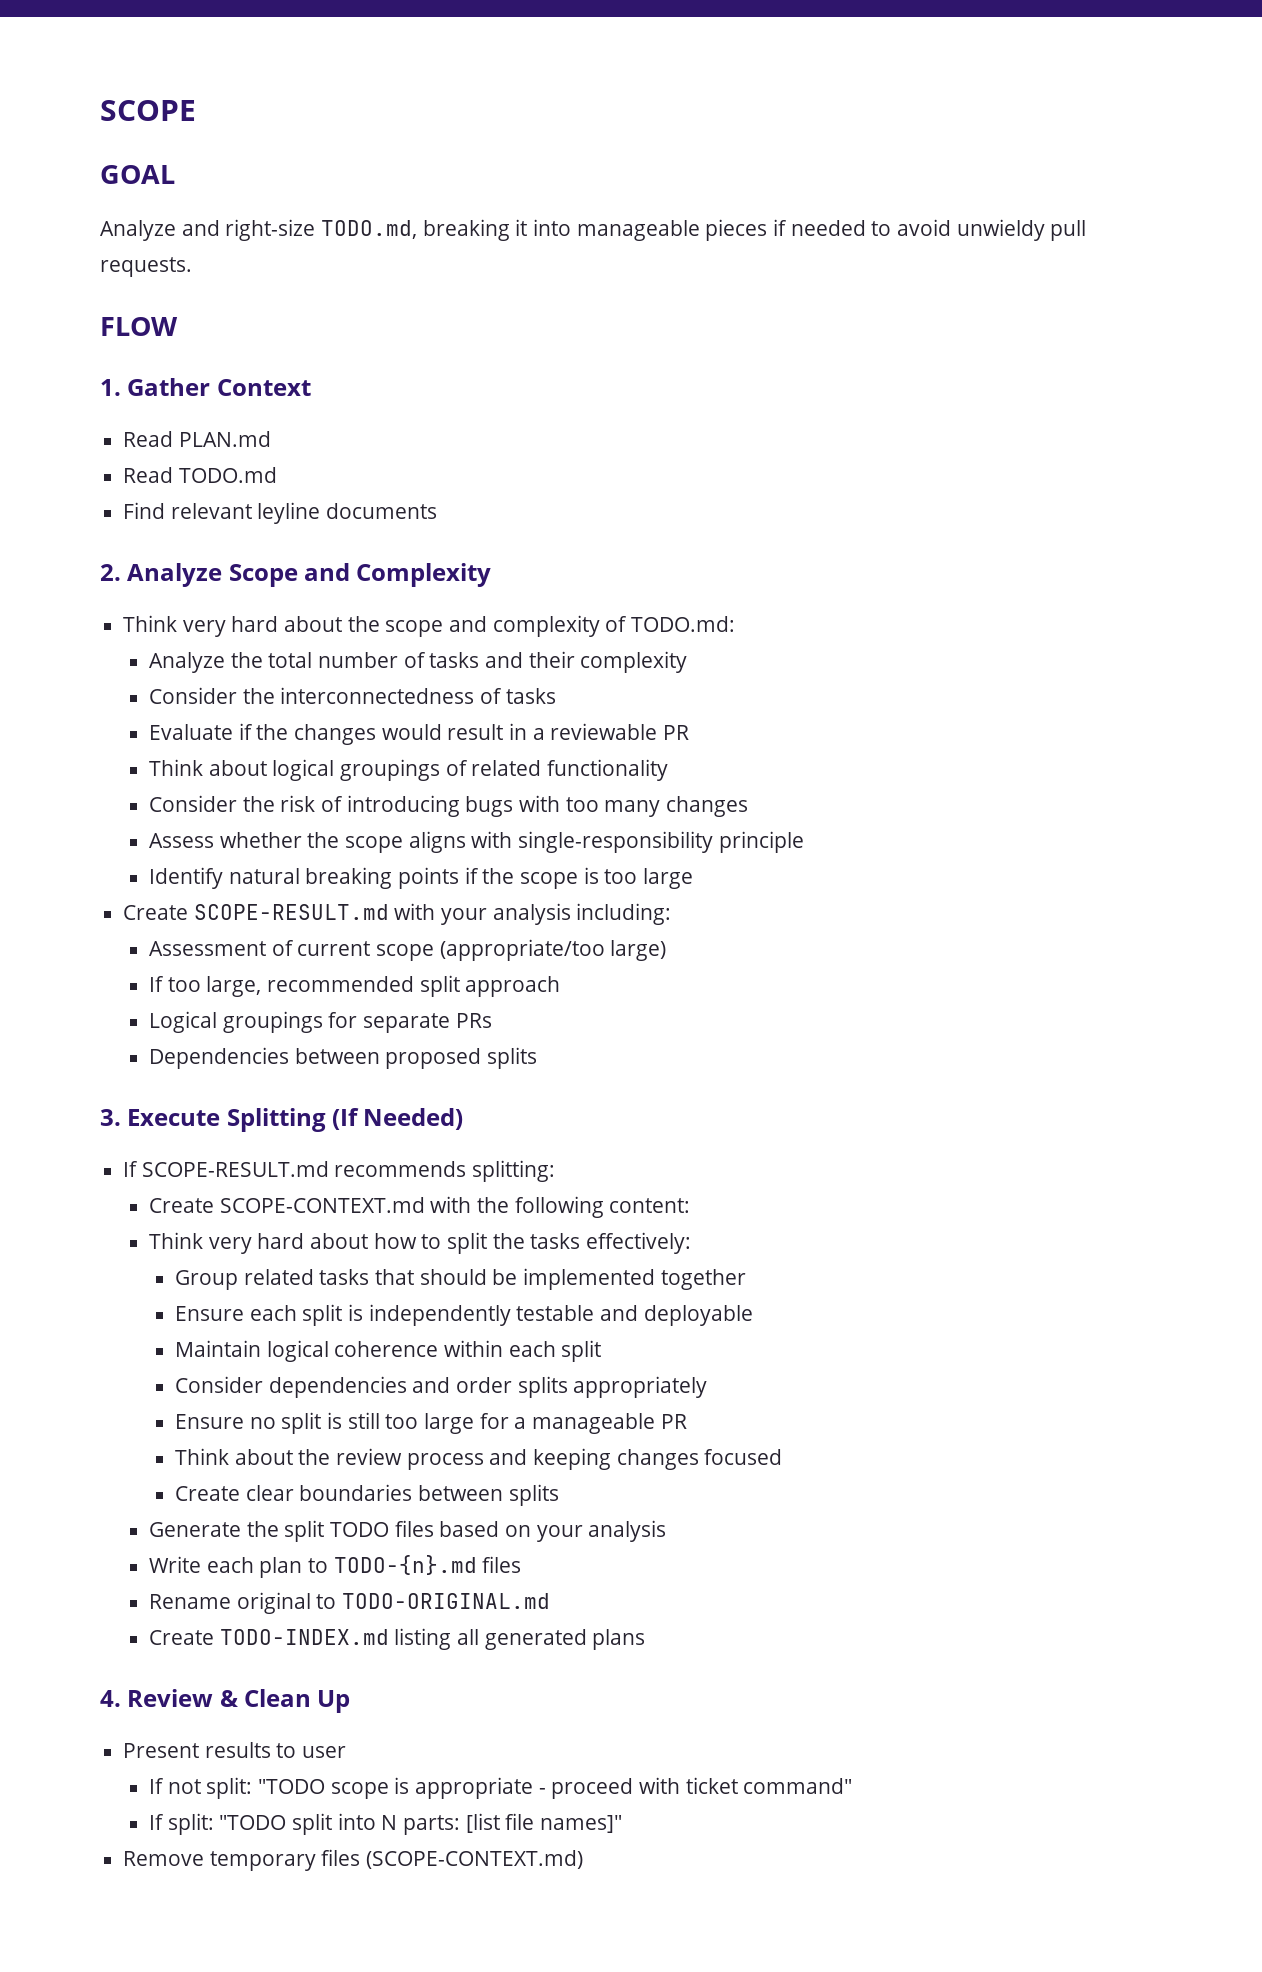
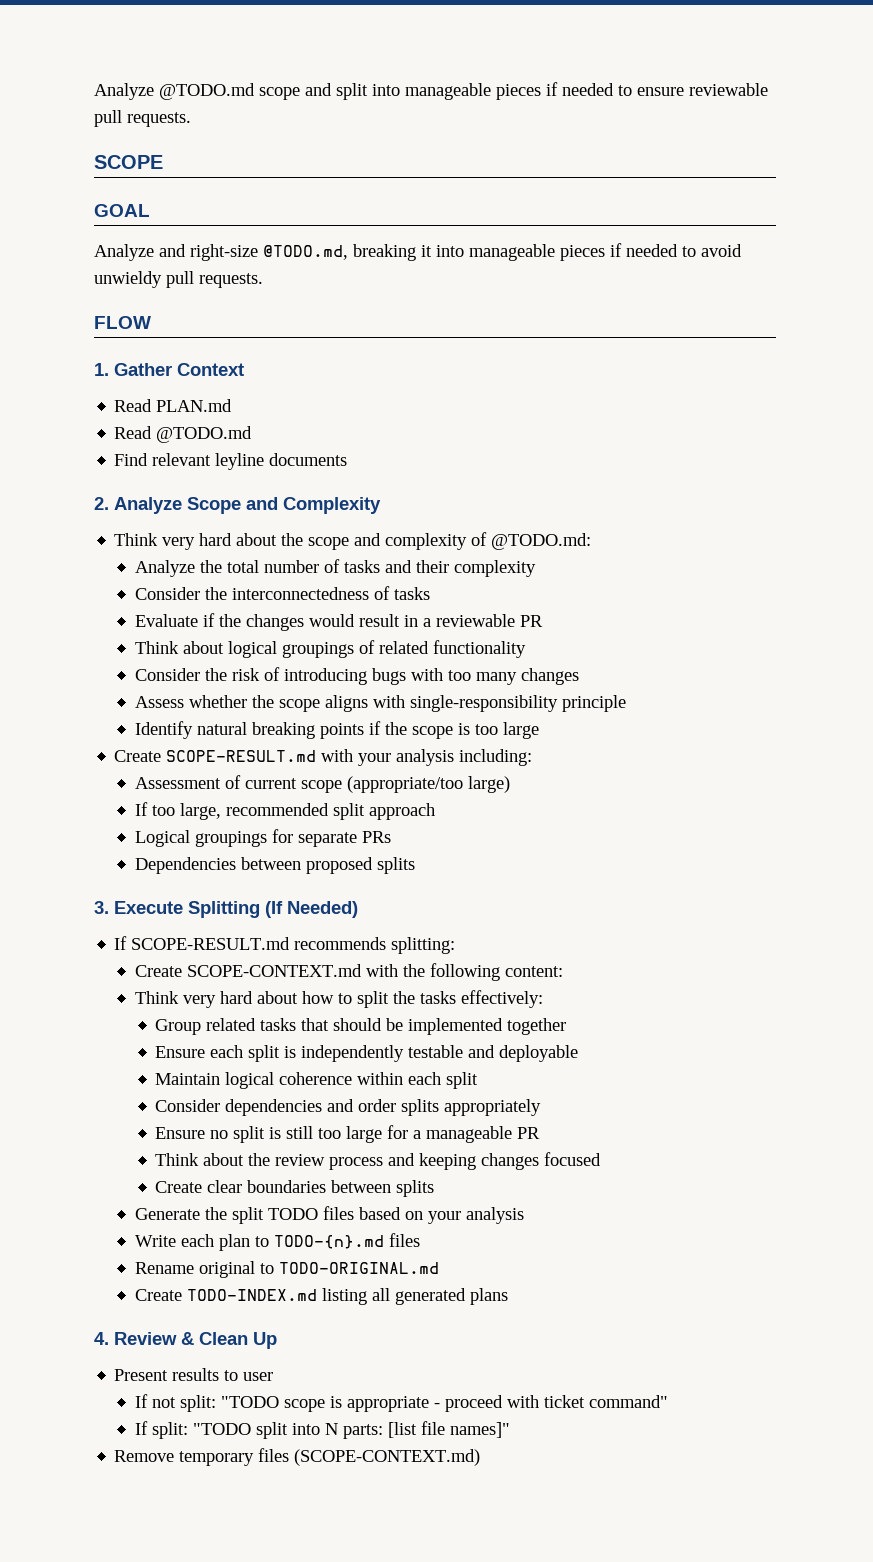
(100, 110) none -> [94,82,768,100] [94,110,191,127] Analyze @TODO.md scope and split into manageable pieces if needed to ensure reviewable pull requests. //
[321,220,418,239] TODO.md, -> [263,245,348,260] @TODO.md,
[178,467,277,483] TODO.md -> [156,426,253,443] @TODO.md
[631,616,736,632] TODO.md: -> [491,533,592,550] @TODO.md:

